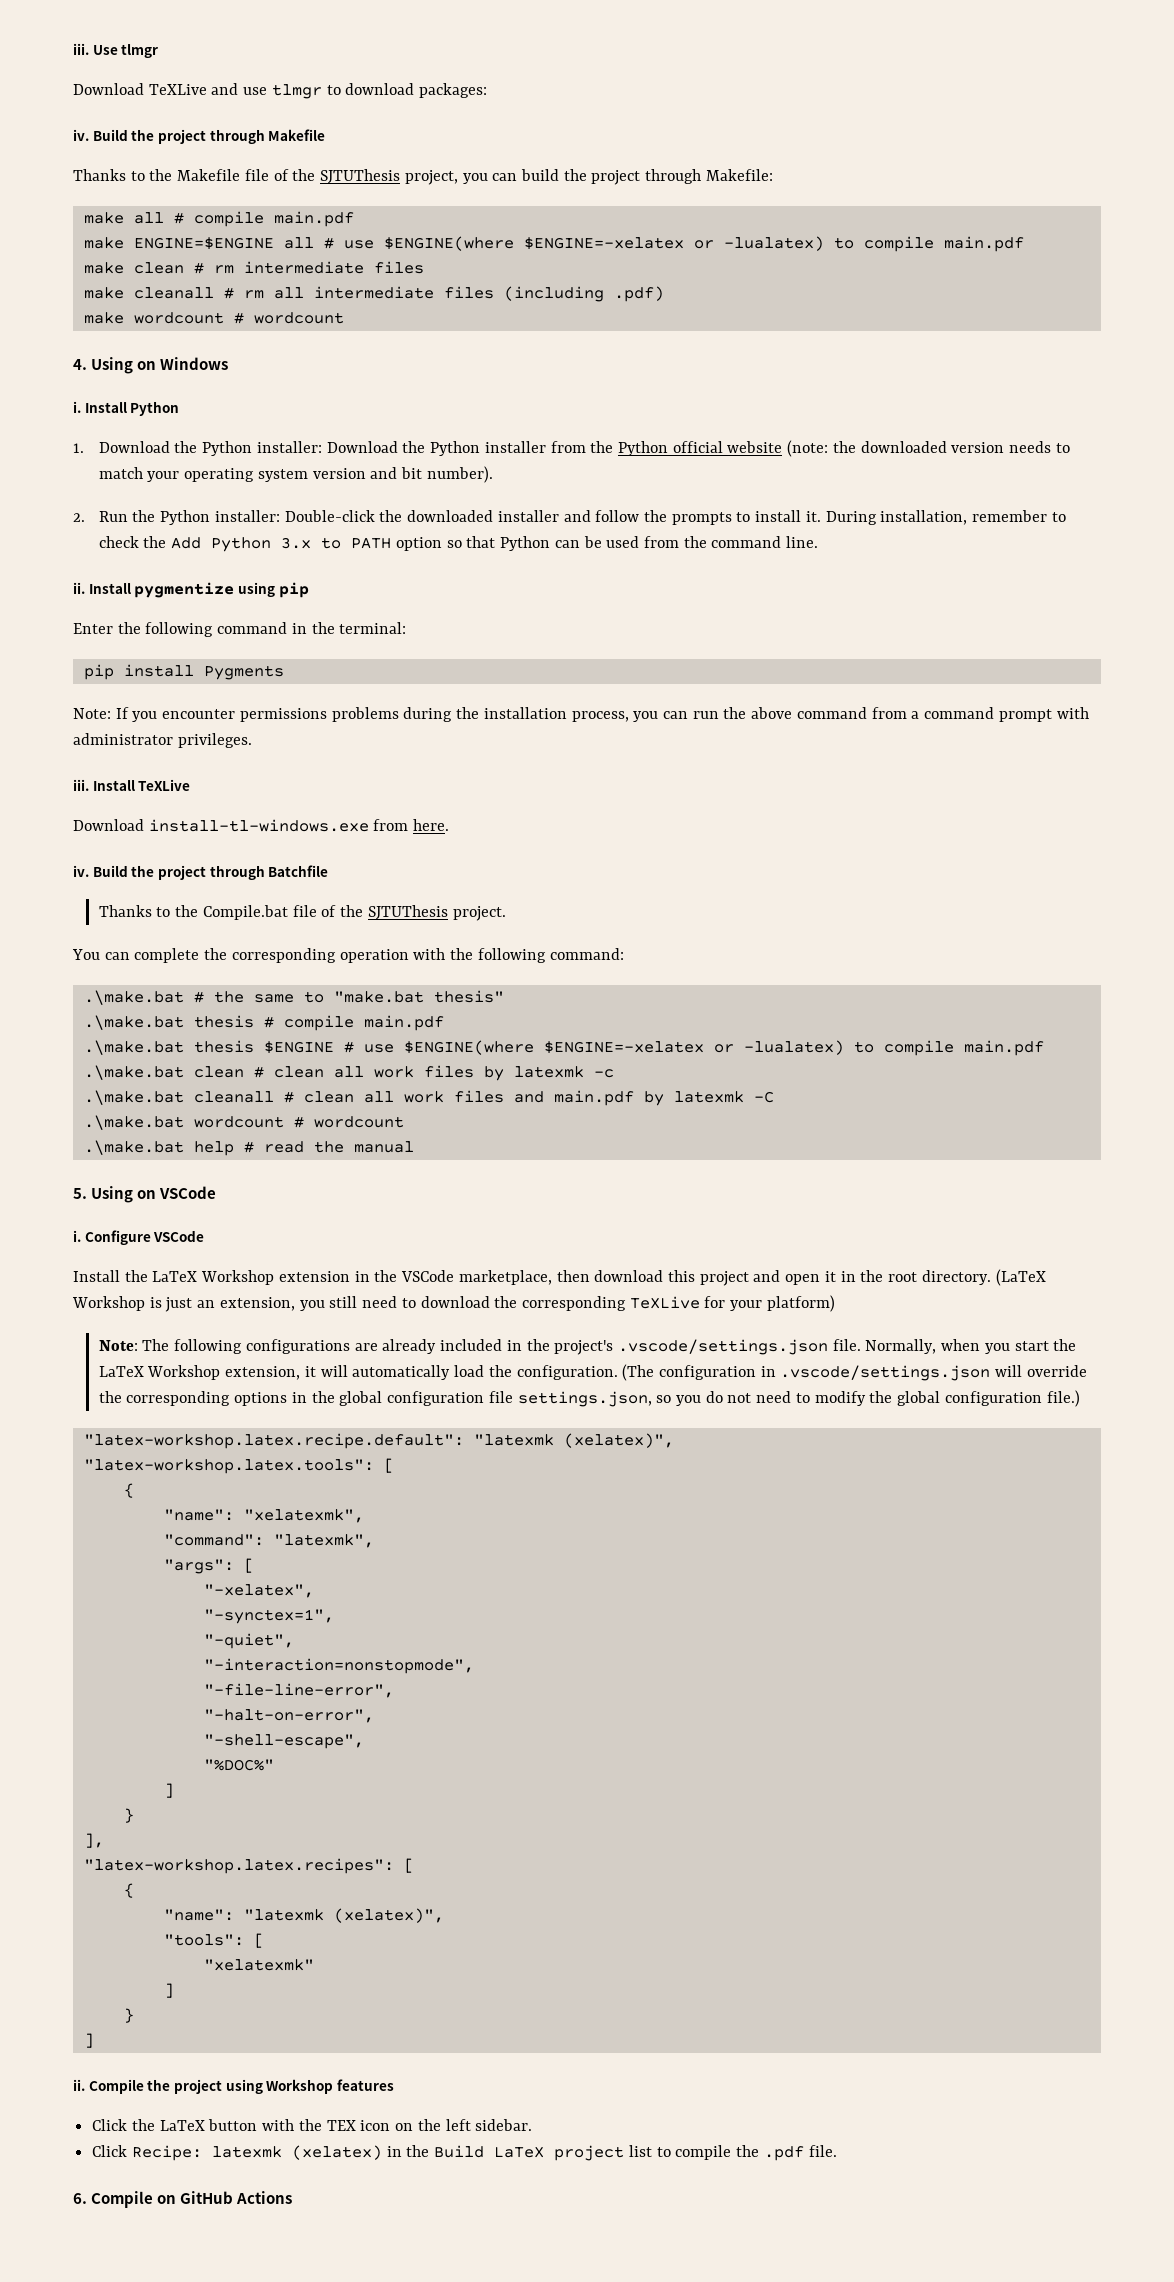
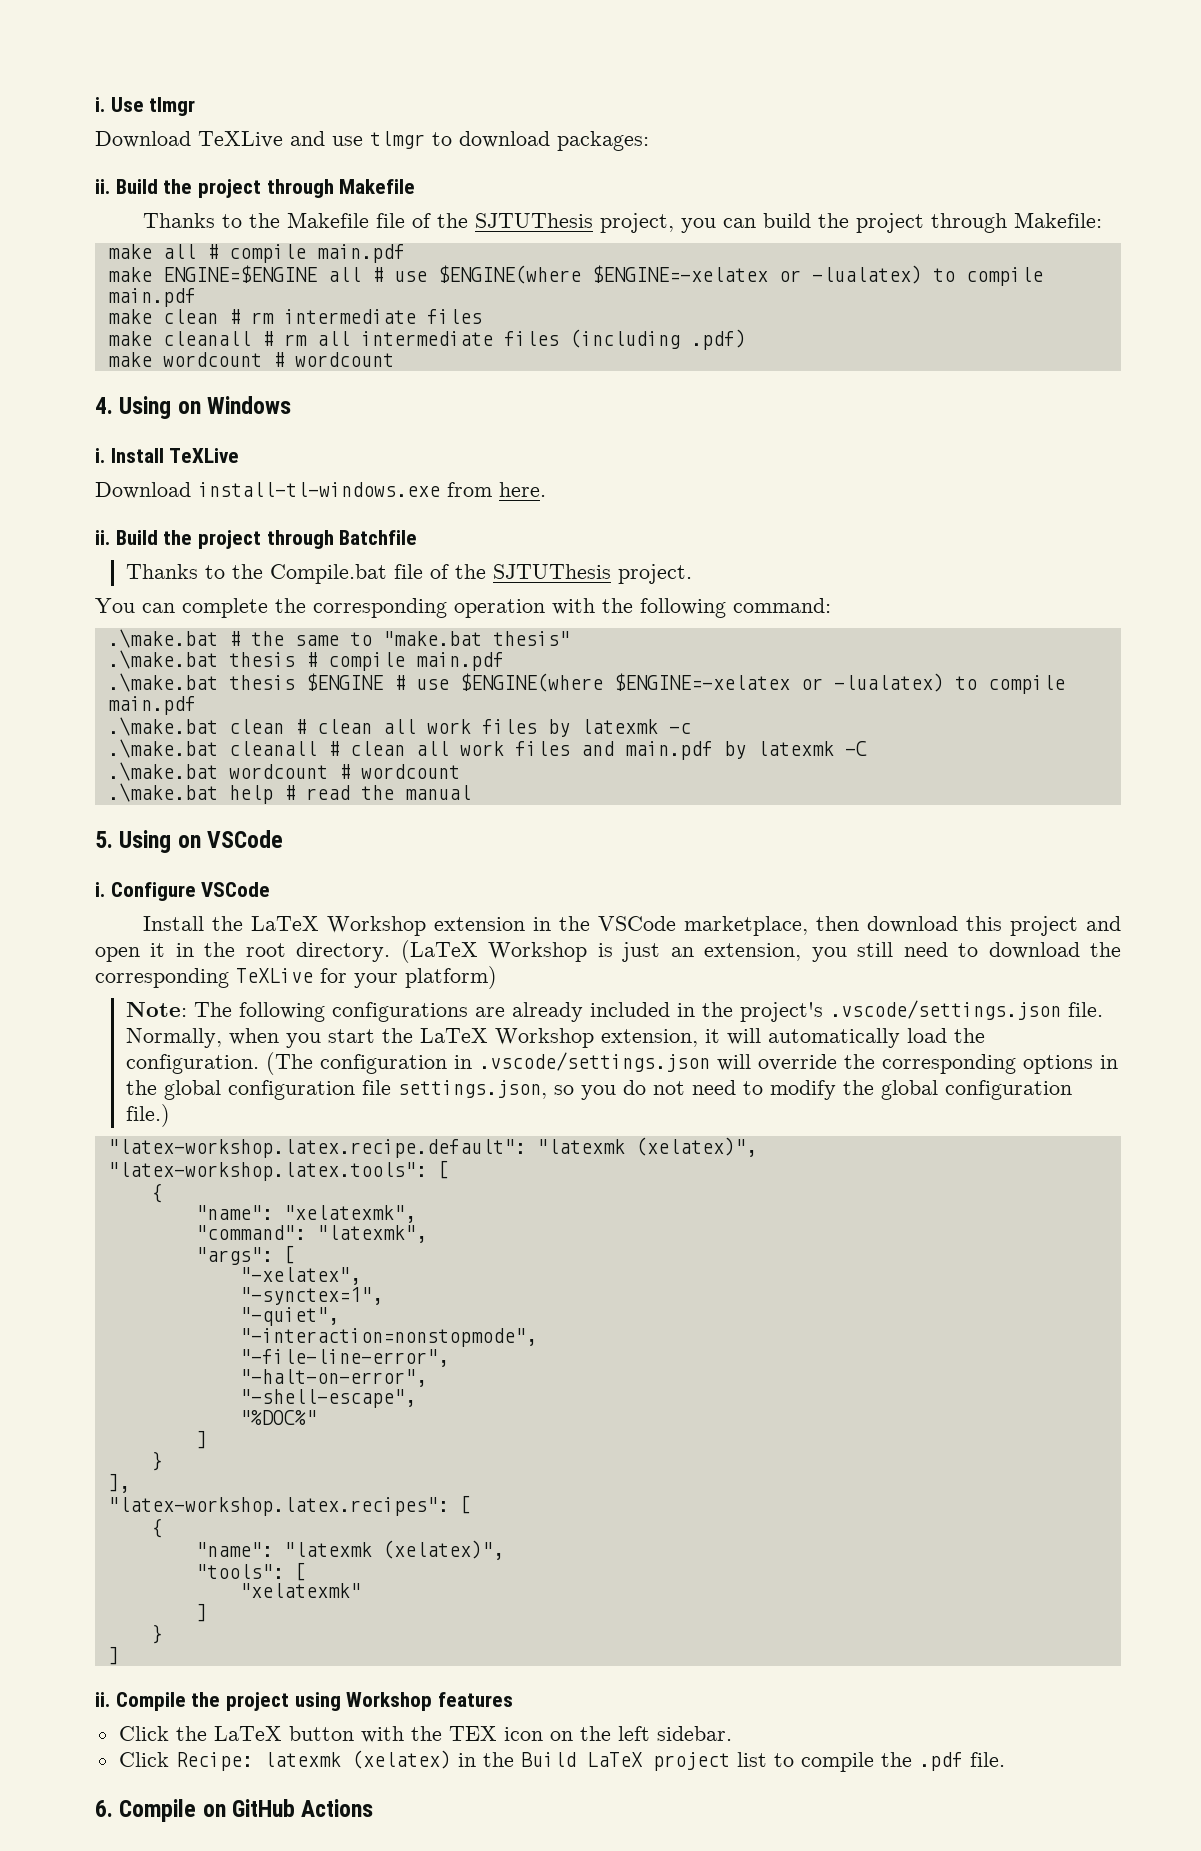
[73,43,89,55] iii. -> [95,97,105,112] i.
[73,129,89,141] iv. -> [95,179,110,194] ii.
[130,401,180,416] [73,440,1070,457] [98,466,493,483] [73,510,1066,525] [98,536,819,552] [73,582,309,598] [73,622,407,637] [83,664,284,680] [73,707,1089,722] [73,733,252,748] [73,779,135,791] Python // 1. Download the Python installer: Download the Python installer from the Python official website (note: the downloaded version needs to match your operating system version and bit number). // 2. Run the Python installer: Double-click the downloaded installer and follow the prompts to install it. During installation, remember to check the Add Python 3.x to PATH option so that Python can be used from the command line. // ii. Install pygmentize using pip // Enter the following command in the terminal: // pip install Pygments // Note: If you encounter permissions problems during the installation process, you can run the above command from a command prompt with administrator privileges. // iii. Install -> (164, 455) none
[73,865,89,877] iv. -> [95,530,110,545] ii.

